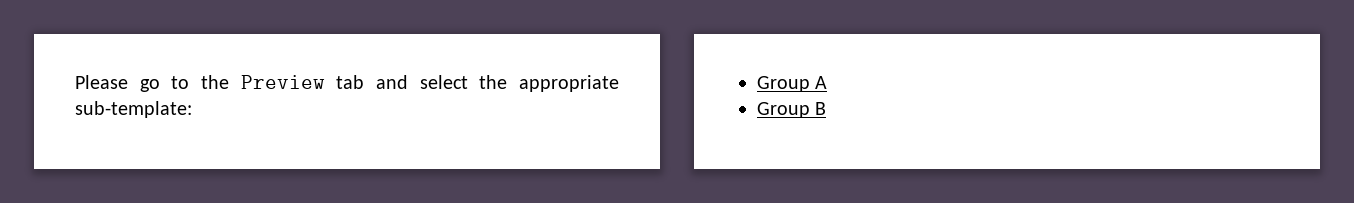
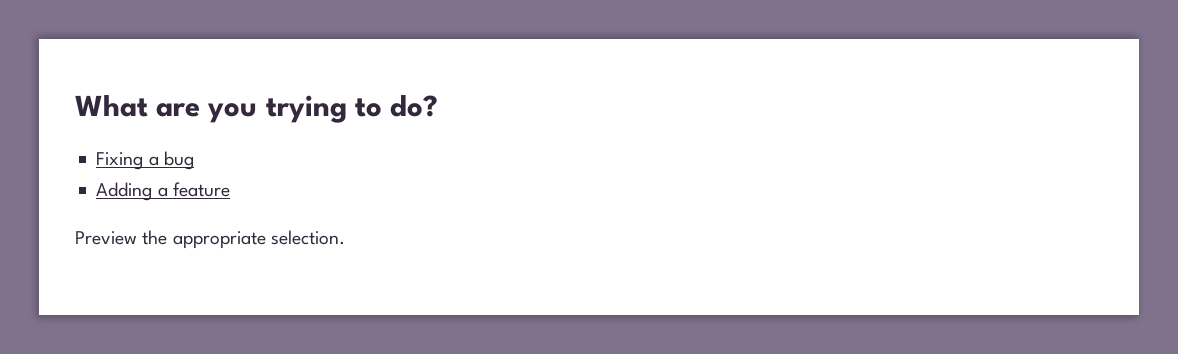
[75,75,619,92] [75,101,192,118] [757,76,828,92] [757,102,827,118] Please go to the Preview tab and select the appropriate sub-template: // Group A // Group B -> [75,95,439,123] [96,151,194,170] [96,182,230,201] [75,230,345,249] What are you trying to do? // Fixing a bug // Adding a feature // Preview the appropriate selection.

